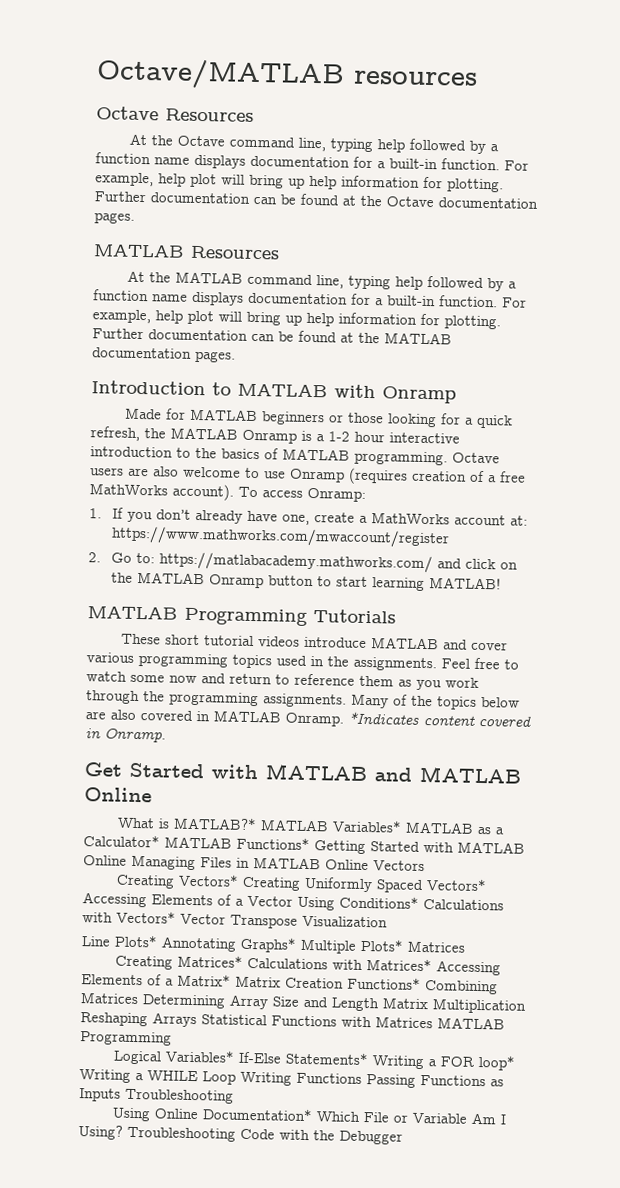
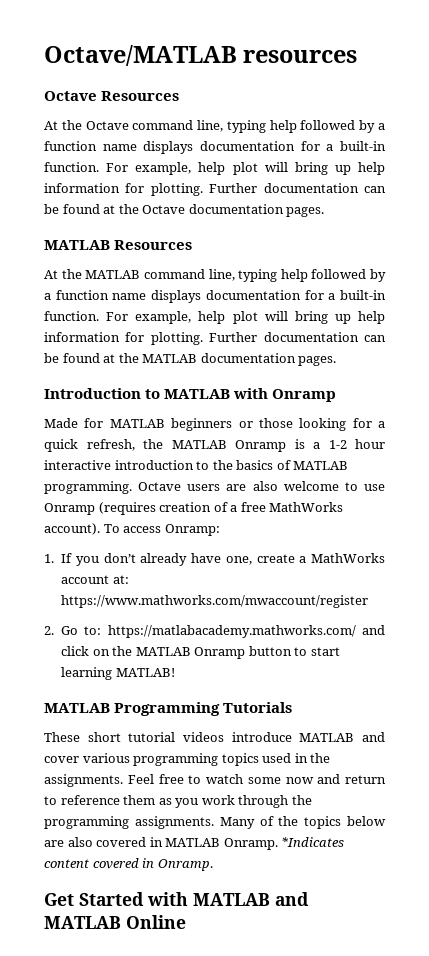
[117,816,505,835] [83,834,525,855] [83,854,425,872] [116,873,488,894] [82,892,504,911] [82,910,388,929] [81,934,465,954] [115,954,502,976] [81,973,498,995] [80,992,526,1014] [80,1012,505,1030] [80,1031,172,1046] [113,1049,516,1071] [79,1069,504,1088] [79,1088,234,1104] [112,1107,507,1125] [78,1125,403,1145] // What is MATLAB?* MATLAB Variables* MATLAB as a Calculator* MATLAB Functions* Getting Started with MATLAB Online Managing Files in MATLAB Online Vectors // Creating Vectors* Creating Uniformly Spaced Vectors* Accessing Elements of a Vector Using Conditions* Calculations with Vectors* Vector Transpose Visualization // Line Plots* Annotating Graphs* Multiple Plots* Matrices // Creating Matrices* Calculations with Matrices* Accessing Elements of a Matrix* Matrix Creation Functions* Combining Matrices Determining Array Size and Length Matrix Multiplication Reshaping Arrays Statistical Functions with Matrices MATLAB Programming // Logical Variables* If-Else Statements* Writing a FOR loop* Writing a WHILE Loop Writing Functions Passing Functions as Inputs Troubleshooting // Using Online Documentation* Which File or Variable Am I Using? Troubleshooting Code with the Debugger -> (186, 922) none

